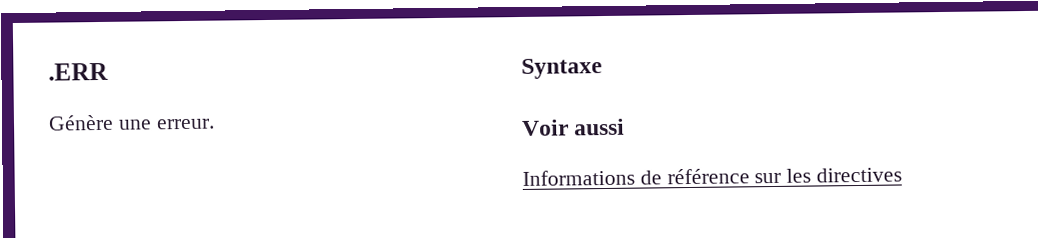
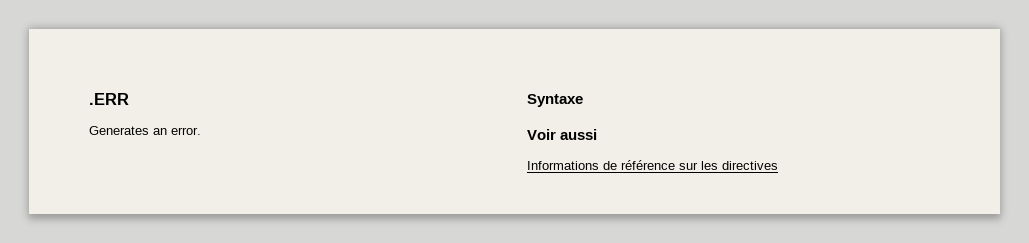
[48,114,215,131] Génère une erreur. -> [89,126,201,135] Generates an error.

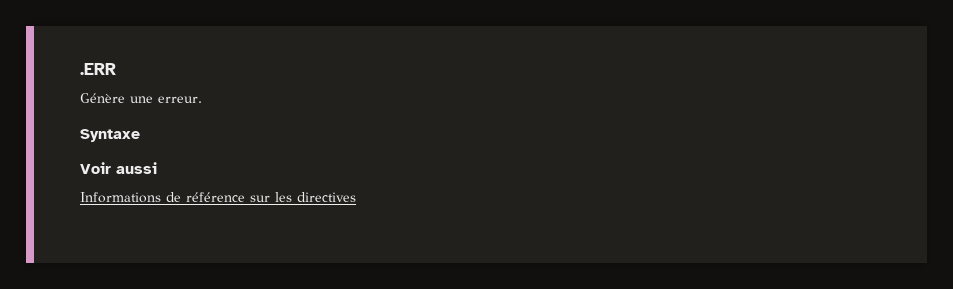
[89,126,201,135] Generates an error. -> [80,93,202,103] Génère une erreur.

